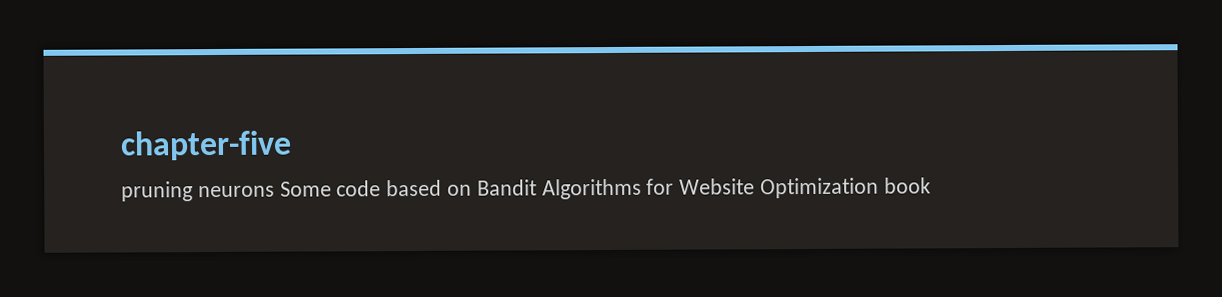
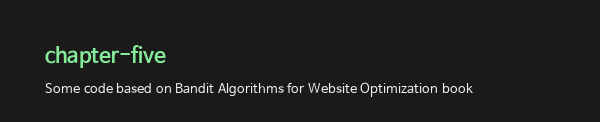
[121,181,275,202] pruning neurons -> (166, 56) none

